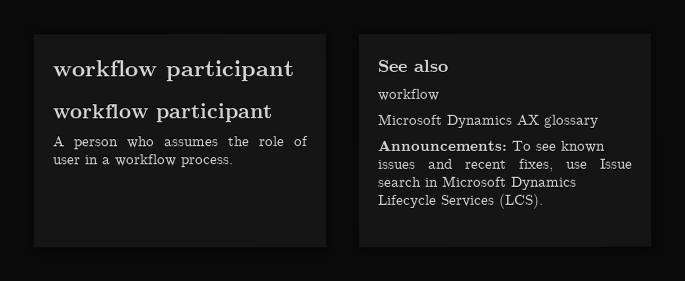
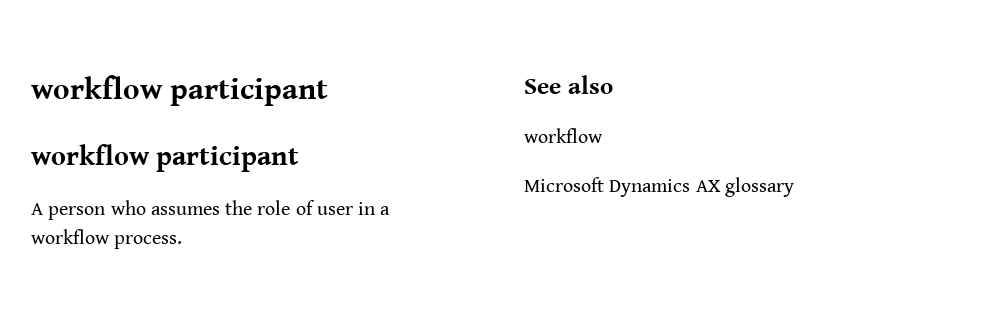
[377,139,606,153] [378,158,633,172] [378,175,577,190] [378,193,544,209] // Announcements: To see known issues and recent fixes, use Issue search in Microsoft Dynamics Lifecycle Services (LCS). -> (794, 187) none

